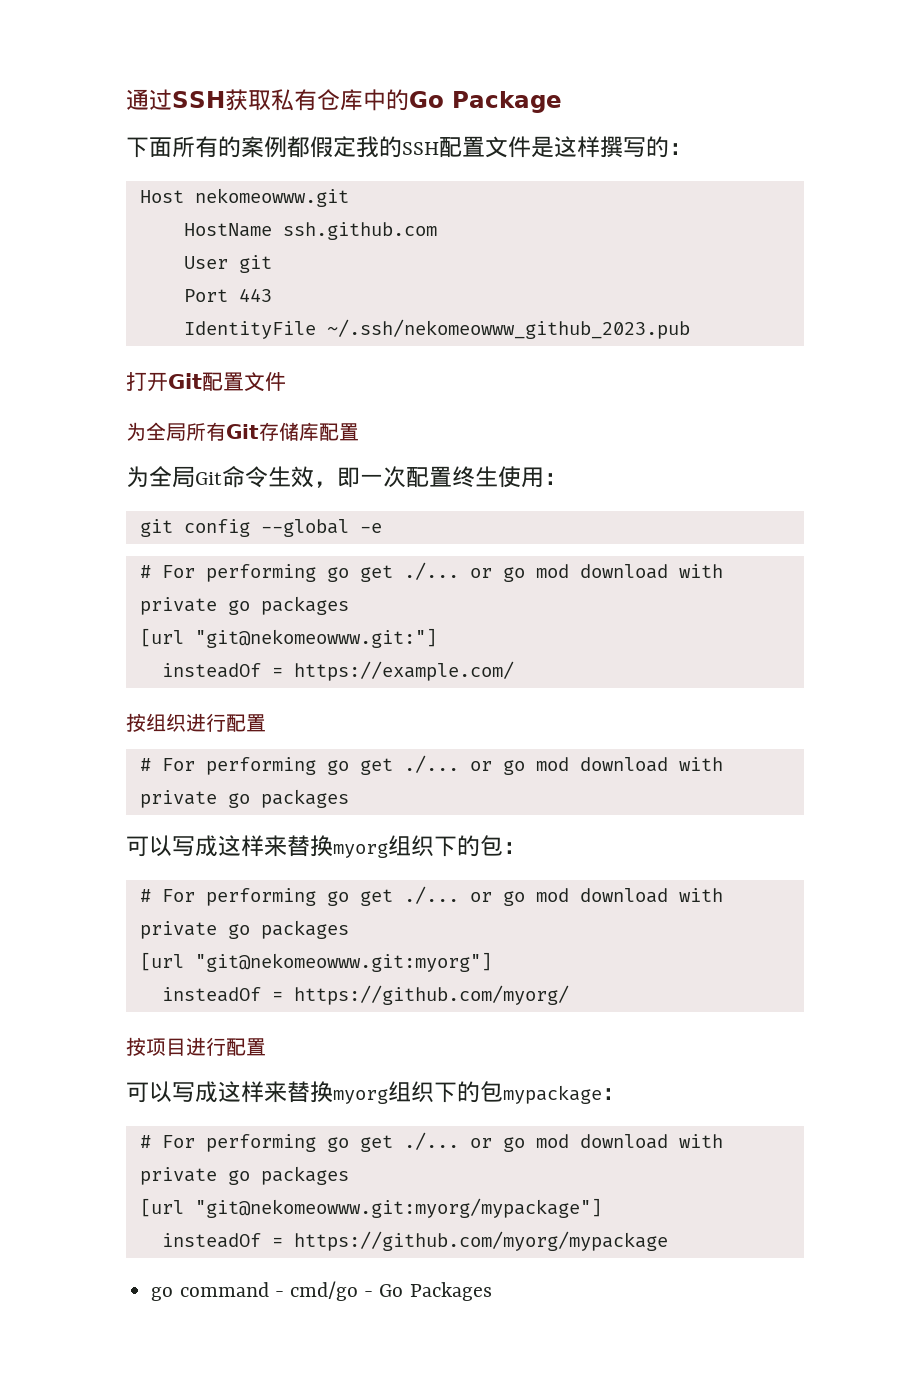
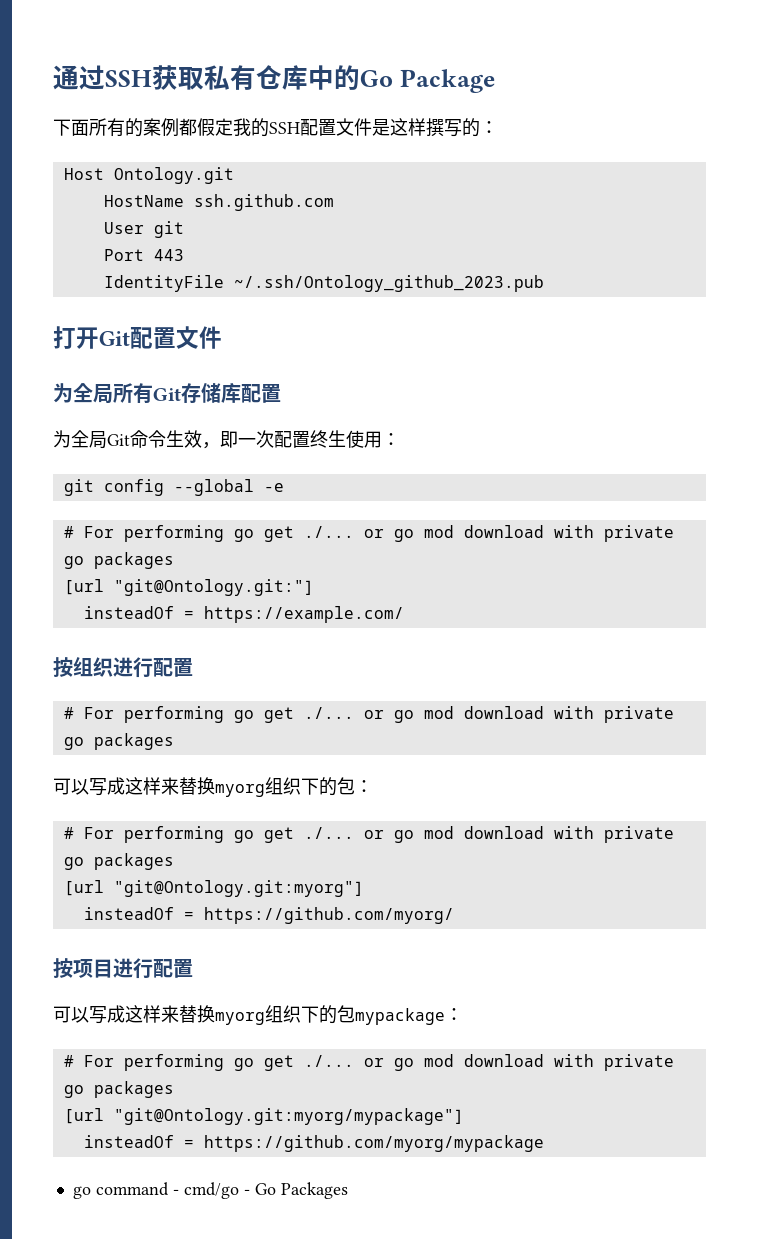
[194,188,349,207] nekomeowww.git -> [113,167,234,184] Ontology.git
[326,319,690,339] ~/.ssh/nekomeowww_github_2023.pub -> [233,275,544,292] ~/.ssh/Ontology_github_2023.pub
[194,628,437,648] "git@nekomeowww.git:"] -> [113,579,314,596] "git@Ontology.git:"]
[194,952,492,972] "git@nekomeowww.git:myorg"] -> [113,880,364,897] "git@Ontology.git:myorg"]
[194,1198,602,1218] "git@nekomeowww.git:myorg/mypackage"] -> [113,1108,464,1125] "git@Ontology.git:myorg/mypackage"]

